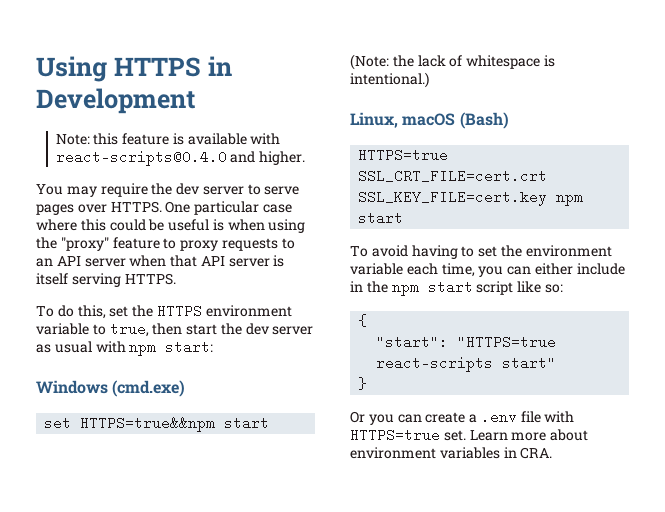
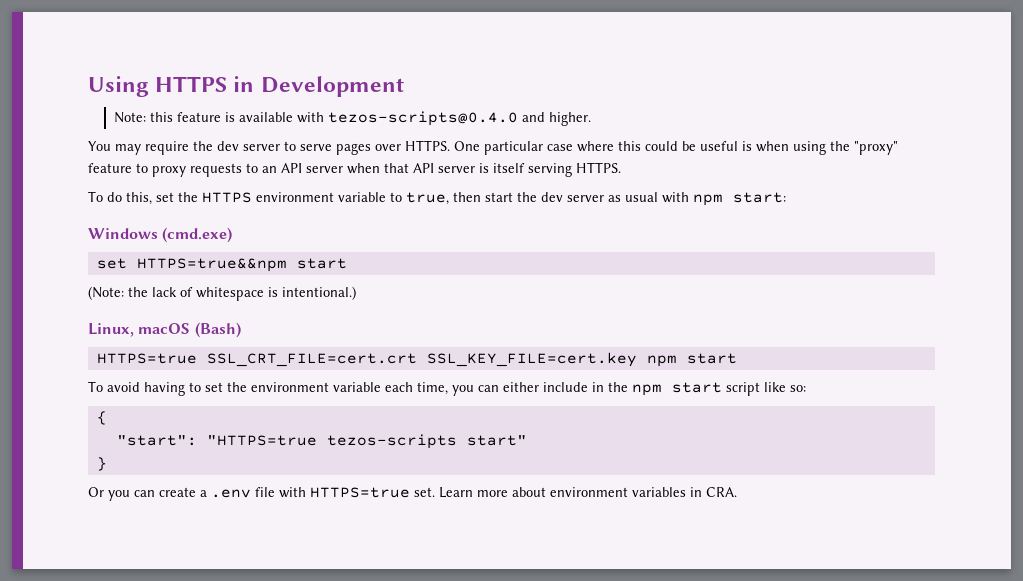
[55,150,227,166] react-scripts@0.4.0 -> [328,111,519,126] tezos-scripts@0.4.0
[376,356,494,372] react-scripts -> [326,434,457,449] tezos-scripts

